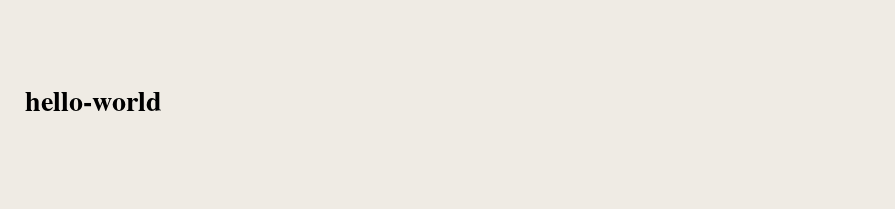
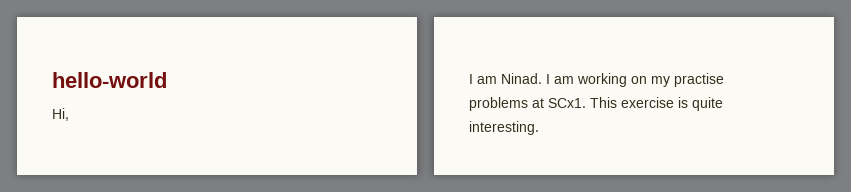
(162, 101) none -> [52,108,69,121] [469,73,724,87] [469,97,723,111] [469,121,539,135] // Hi, // I am Ninad. I am working on my practise problems at SCx1. This exercise is quite interesting.

